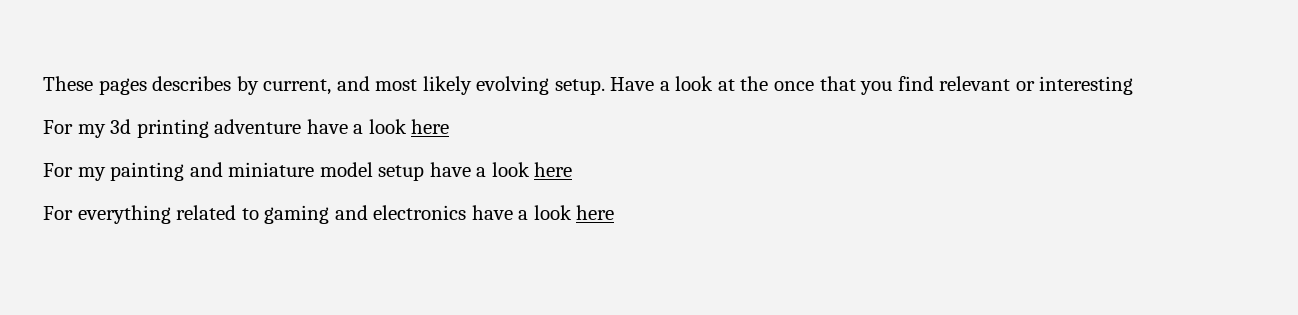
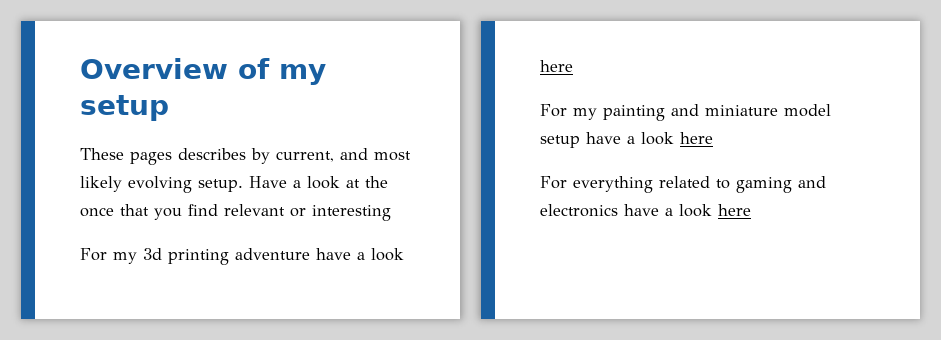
(43, 83) none -> [80,58,326,85] [80,95,169,121] Overview of my setup //

